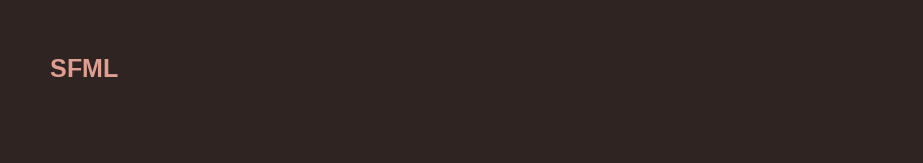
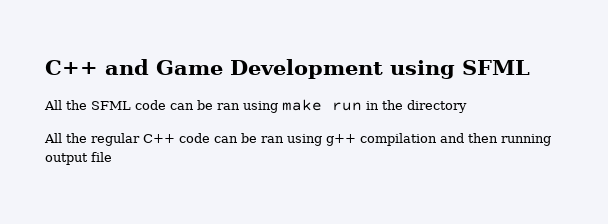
[50,59,118,77] SFML -> [45,59,530,79] [44,99,467,113] [44,133,551,146] [45,152,112,165] C++ and Game Development using SFML // All the SFML code can be ran using make run in the directory // All the regular C++ code can be ran using g++ compilation and then running output file

